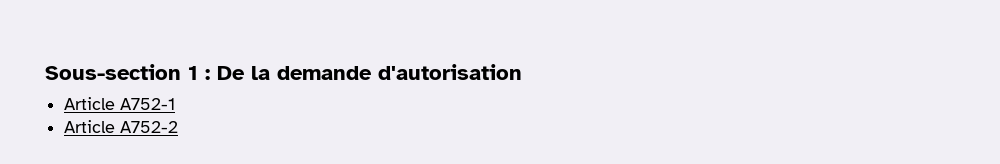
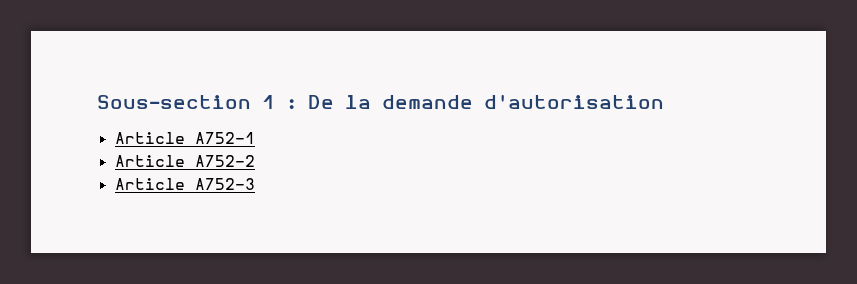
(179, 127) none -> [114,178,255,190] // Article A752-3

